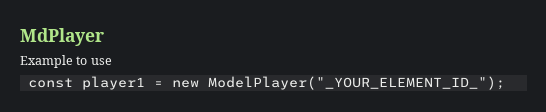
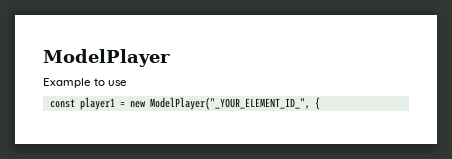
[20,28,104,46] MdPlayer -> [43,49,170,67] ModelPlayer
[207,76,505,90] ModelPlayer("_YOUR_ELEMENT_ID_"); -> [149,97,320,110] ModelPlayer("_YOUR_ELEMENT_ID_", {

